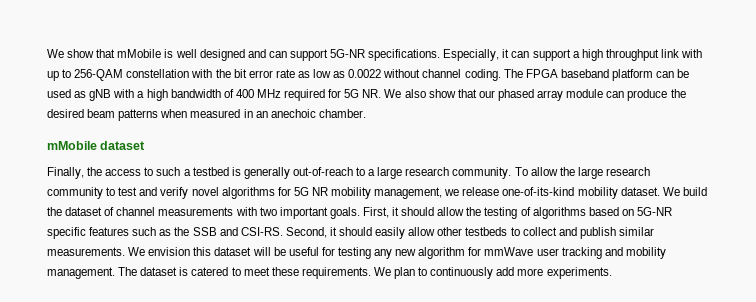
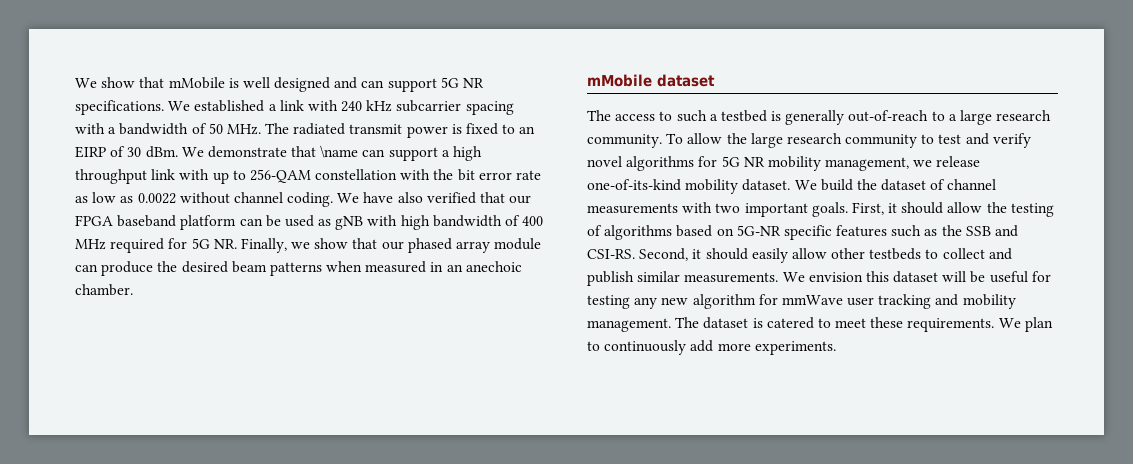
[330,49,510,61] 5G-NR specifications. Especially, it -> [440,77,485,88] [75,100,514,115] [75,123,536,138] [75,145,359,158] 5G NR specifications. We established a link with 240 kHz subcarrier spacing with a bandwidth of 50 MHz. The radiated transmit power is fixed to an EIRP of 30 dBm. We demonstrate that \name
[503,69,523,78] The -> [337,192,532,204] We have also verified that our
[137,91,145,98] a -> (398, 220) none
[384,89,426,98] We also -> [240,238,311,253] Finally, we
[47,167,103,179] Finally, the -> [587,110,611,121] The

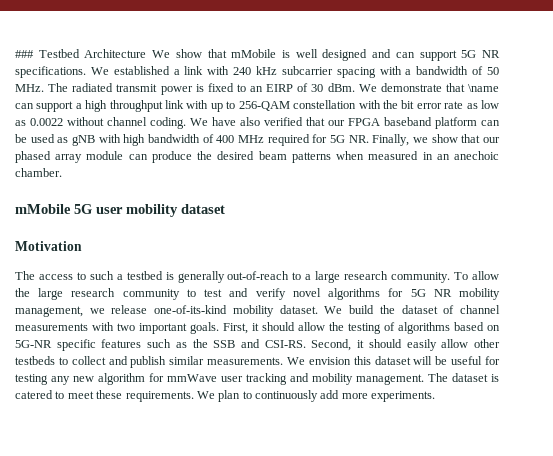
(75, 83) none -> [15,49,147,58] ### Testbed Architecture
[657,74,715,87] dataset -> [74,204,225,217] [15,241,82,251] 5G user mobility dataset // Motivation

